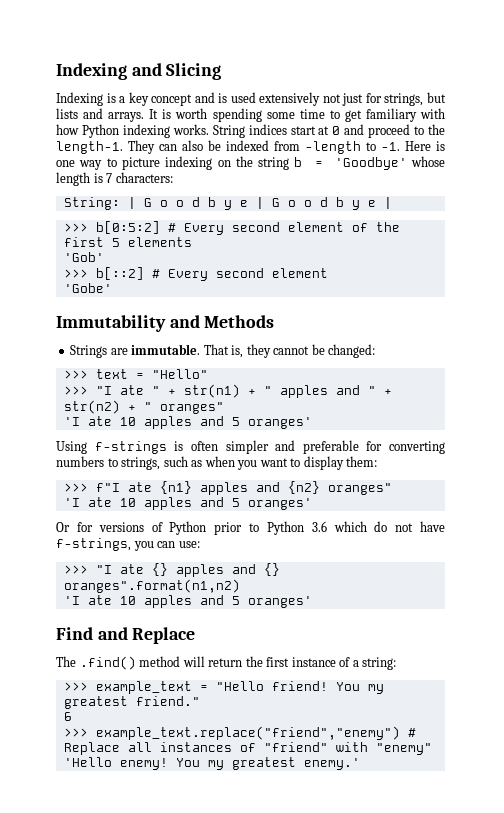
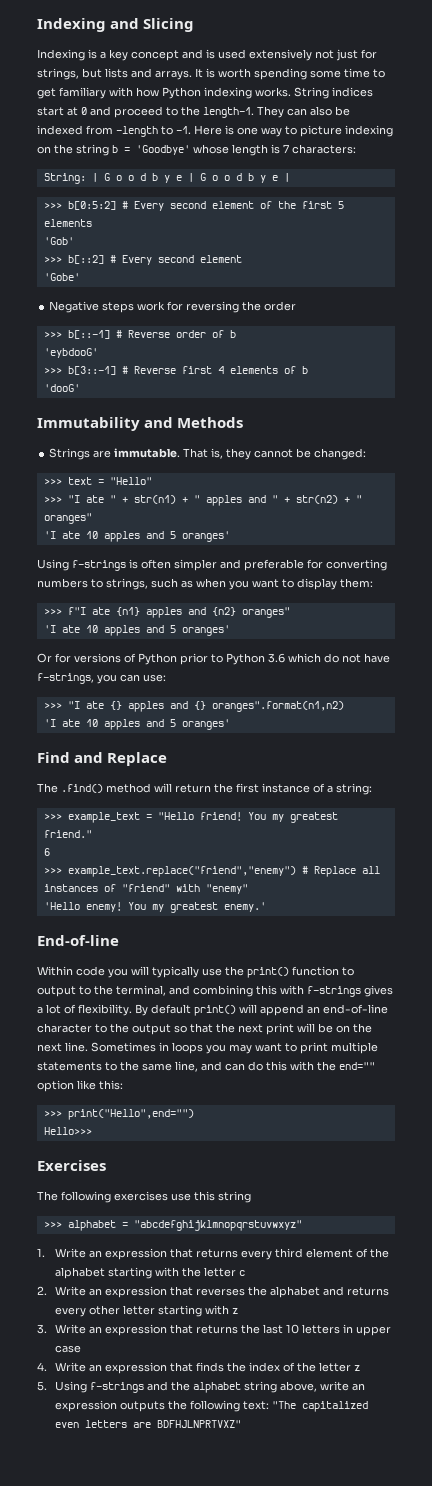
(112, 288) none -> [49,301,297,313] [43,330,236,339] [43,348,98,358] [43,366,308,375] [43,384,80,392] // Negative steps work for reversing the order // >>> b[::-1] # Reverse order of b // 'eybdooG' // >>> b[3::-1] # Reverse first 4 elements of b // 'dooG'
(360, 764) none -> [37,935,119,946] [37,966,354,978] [37,985,393,997] [37,1004,388,1016] [37,1023,372,1035] [37,1042,378,1054] [37,1061,375,1072] [37,1080,123,1092] [43,1109,194,1120] [43,1127,92,1135] [37,1160,106,1171] [37,1191,251,1203] [43,1220,302,1231] [37,1248,389,1260] [54,1267,245,1279] [37,1286,389,1298] [54,1305,238,1317] [37,1324,391,1336] [54,1345,81,1353] [37,1362,360,1374] [37,1381,365,1393] [54,1400,368,1412] [54,1420,241,1428] // End-of-line // Within code you will typically use the print() function to output to the terminal, and combining this with f-strings gives a lot of flexibility. By default print() will append an end-of-line character to the output so that the next print will be on the next line. Sometimes in loops you may want to print multiple statements to the same line, and can do this with the end="" option like this: // >>> print("Hello",end="") // Hello>>> // Exercises // The following exercises use this string // >>> alphabet = "abcdefghijklmnopqrstuvwxyz" // 1. Write an expression that returns every third element of the alphabet starting with the letter c // 2. Write an expression that reverses the alphabet and returns every other letter starting with z // 3. Write an expression that returns the last 10 letters in upper case // 4. Write an expression that finds the index of the letter z // 5. Using f-strings and the alphabet string above, write an expression outputs the following text: "The capitalized even letters are BDFHJLNPRTVXZ"

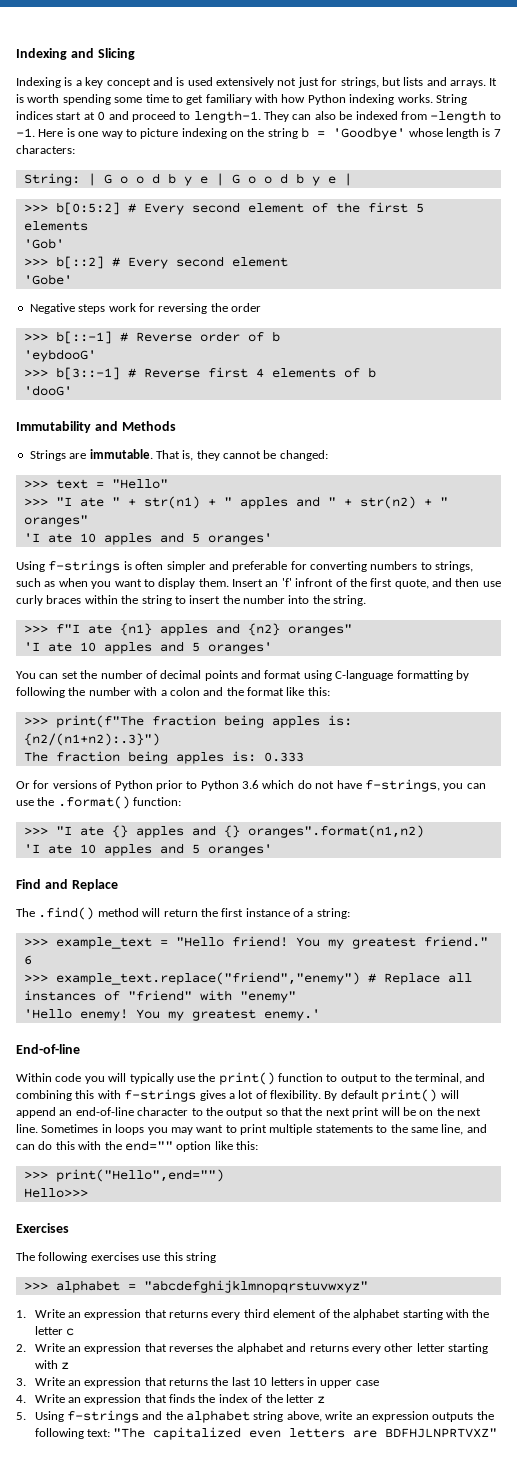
[181,106,200,116] the -> (191, 116) none
[340,578,373,588] them: -> [198,578,501,589] [16,595,367,606] them. Insert an 'f' infront of the first quote, and then use curly braces within the string to insert the number into the string.
(230, 630) none -> [16,670,469,681] [16,687,330,698] [23,715,352,728] [23,733,160,746] [23,751,304,764] // You can set the number of decimal points and format using C-language formatting by following the number with a colon and the format like this: // >>> print(f"The fraction being apples is: {n2/(n1+n2):.3}") // The fraction being apples is: 0.333
[143,674,166,682] use: -> [16,796,182,809] use the .format() function:

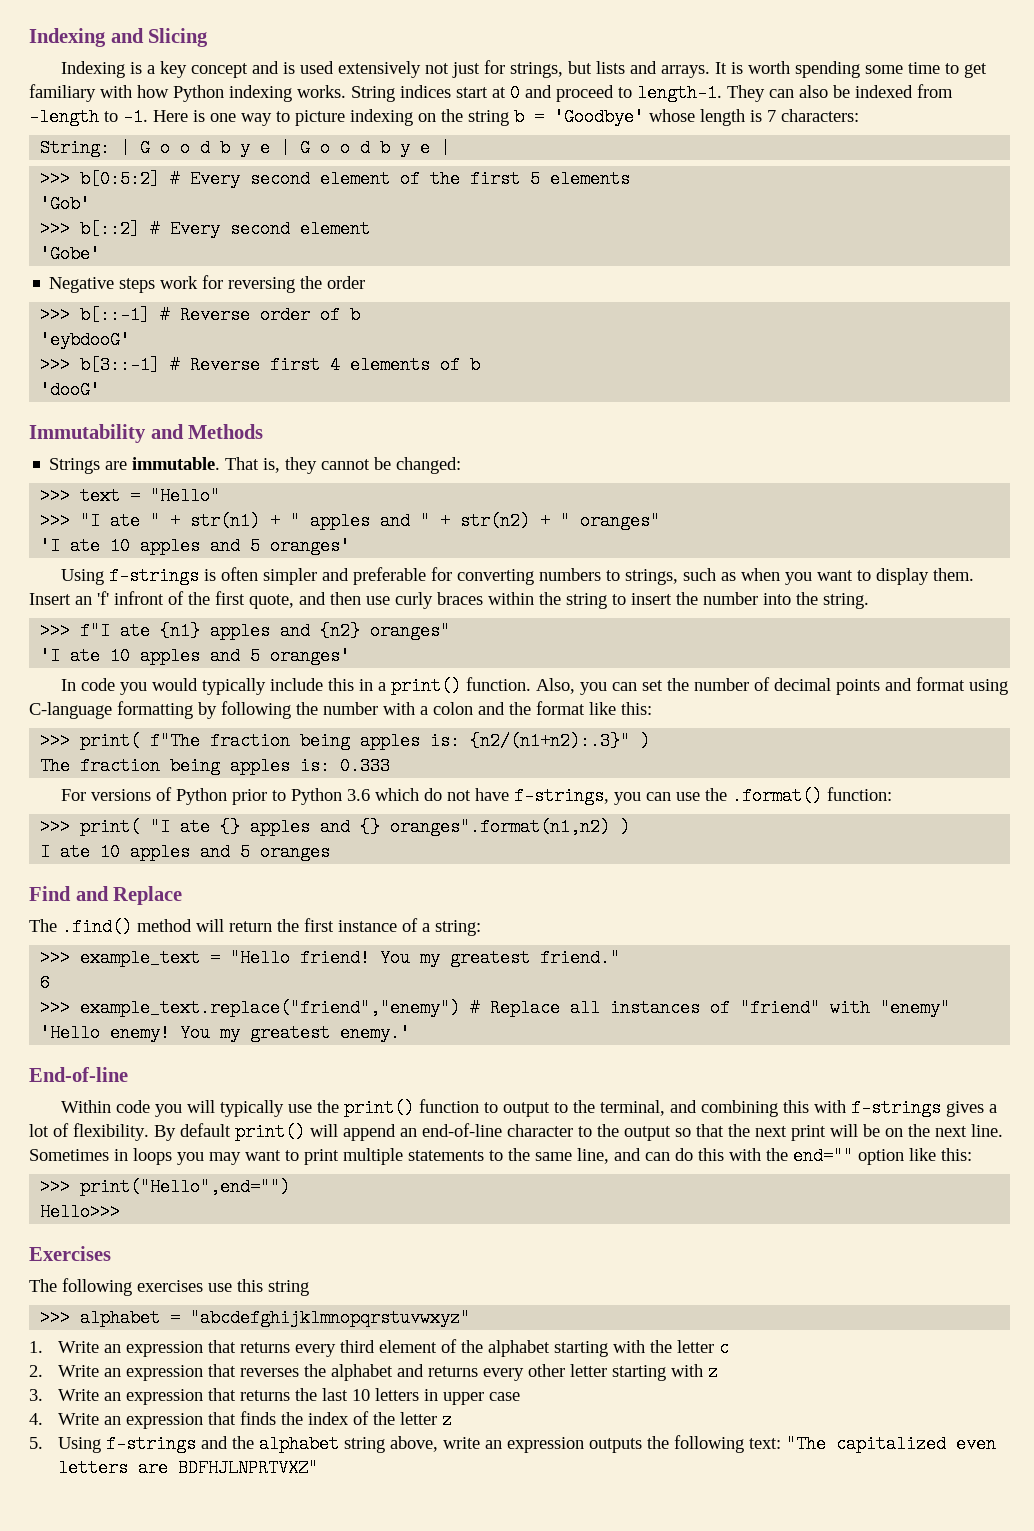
[16,671,36,679] You -> [60,677,607,695] In code you would typically include this in a print() function. Also, you
[55,715,352,728] [23,733,160,746] print(f"The fraction being apples is: {n2/(n1+n2):.3}") -> [80,732,651,750] print( f"The fraction being apples is: {n2/(n1+n2):.3}" )
[16,780,50,789] Or for -> [60,789,86,801] For
(48, 831) none -> [80,818,141,836] print(
[23,843,272,856] // 'I ate 10 apples and 5 oranges' -> [620,818,631,836] [40,843,331,861] ) // I ate 10 apples and 5 oranges

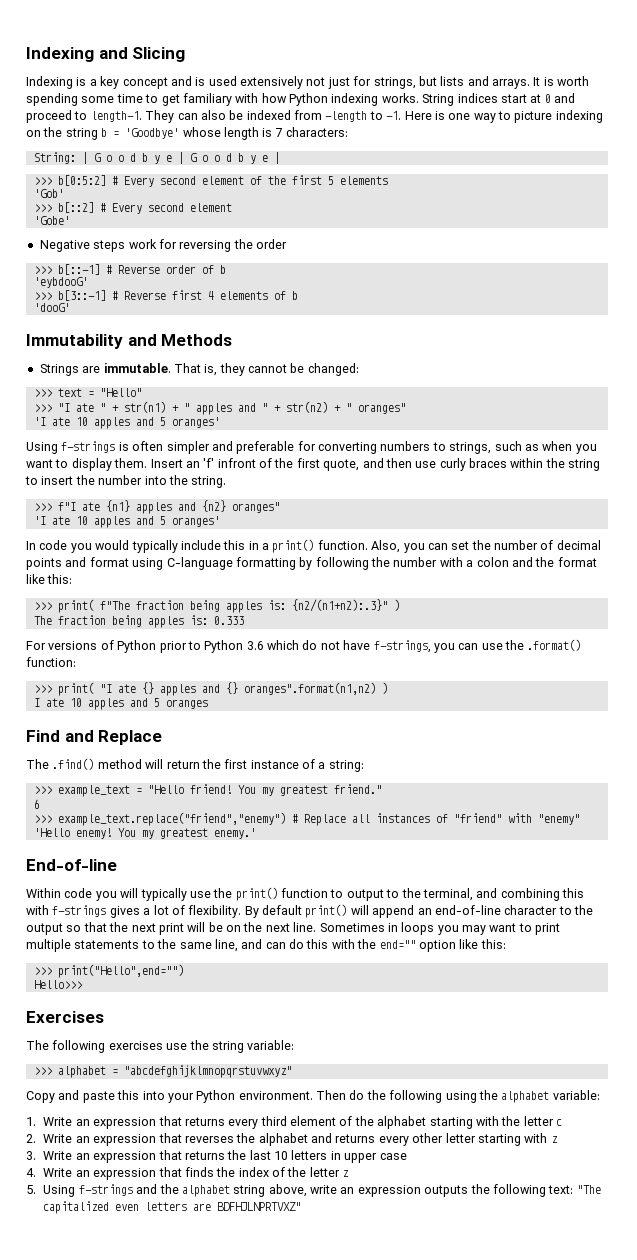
[237,1279,309,1296] this string -> [189,1040,295,1053] the string variable:
(471, 1318) none -> [26,1090,600,1103] // Copy and paste this into your Python environment. Then do the following using the alphabet variable:

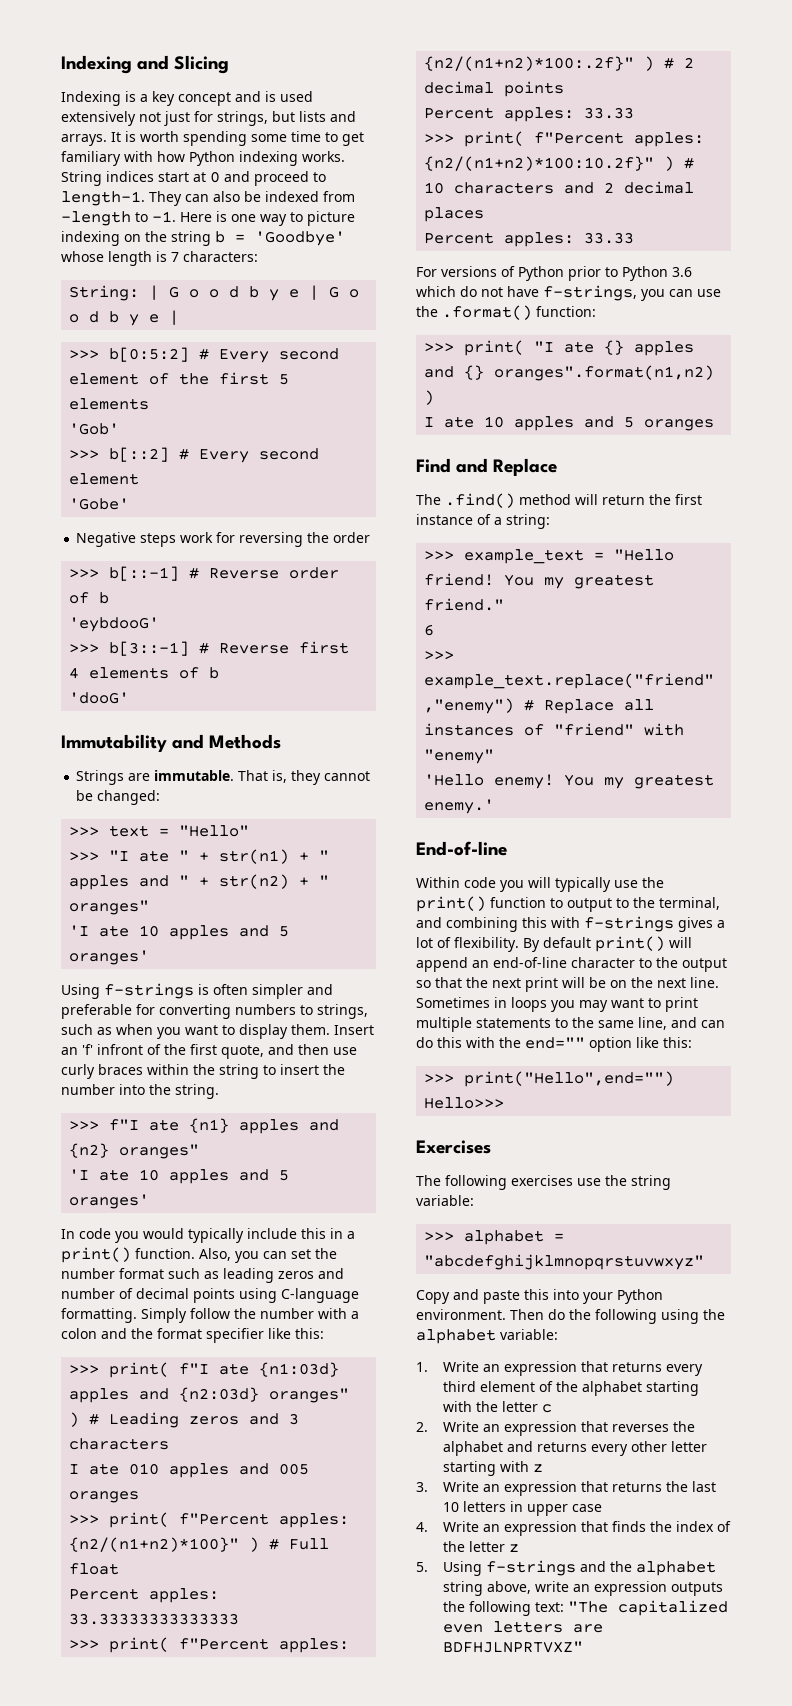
[540,540,601,550] [26,557,369,570] of decimal points and format using C-language formatting by following -> [119,1268,344,1283] [61,1288,359,1303] [61,1308,230,1323] format such as leading zeros and number of decimal points using C-language formatting. Simply follow
(597, 562) none -> [206,1328,264,1343] specifier
[99,599,400,613] [33,615,244,628] f"The fraction being apples is: {n2/(n1+n2):.3}" ) // The fraction being apples is: 0.333 -> [179,1362,340,1377] [69,1387,350,1403] [69,1412,300,1428] [69,1438,170,1450] [69,1463,310,1478] [69,1491,140,1503] [69,1512,350,1528] [69,1537,330,1552] [69,1563,120,1575] [69,1588,220,1603] [69,1613,240,1625] [69,1637,350,1653] [424,56,695,71] [424,81,565,97] [424,107,635,122] [424,131,705,147] [424,156,695,171] [424,181,695,194] [424,207,485,222] [424,232,635,247] f"I ate {n1:03d} apples and {n2:03d} oranges" ) # Leading zeros and 3 characters // I ate 010 apples and 005 oranges // >>> print( f"Percent apples: {n2/(n1+n2)*100}" ) # Full float // Percent apples: 33.33333333333333 // >>> print( f"Percent apples: {n2/(n1+n2)*100:.2f}" ) # 2 decimal points // Percent apples: 33.33 // >>> print( f"Percent apples: {n2/(n1+n2)*100:10.2f}" ) # 10 characters and 2 decimal places // Percent apples: 33.33

